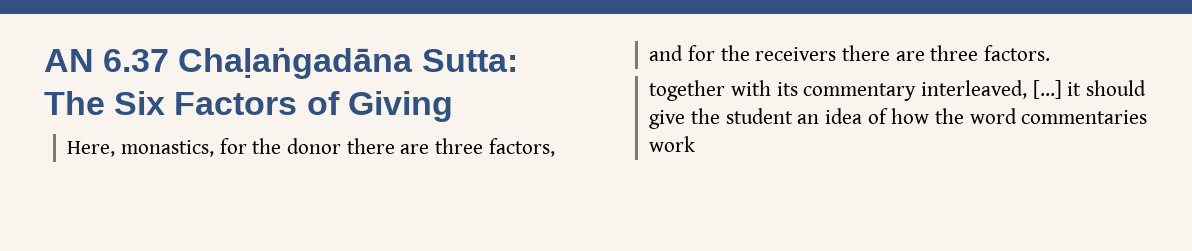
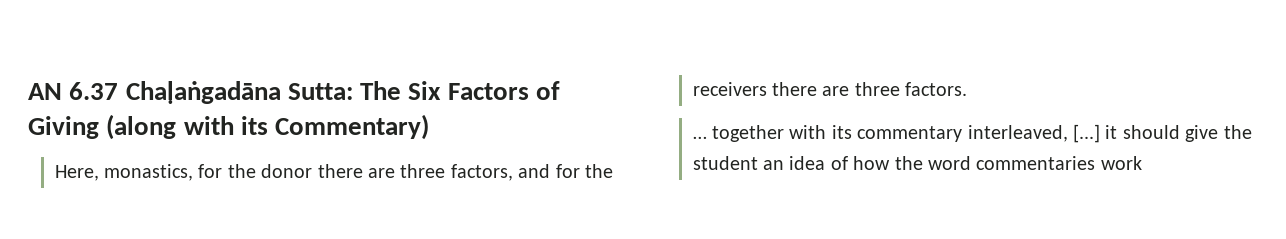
(453, 106) none -> [106,114,430,140] (along with its Commentary)
(1050, 53) none -> [692,136,707,139] …

